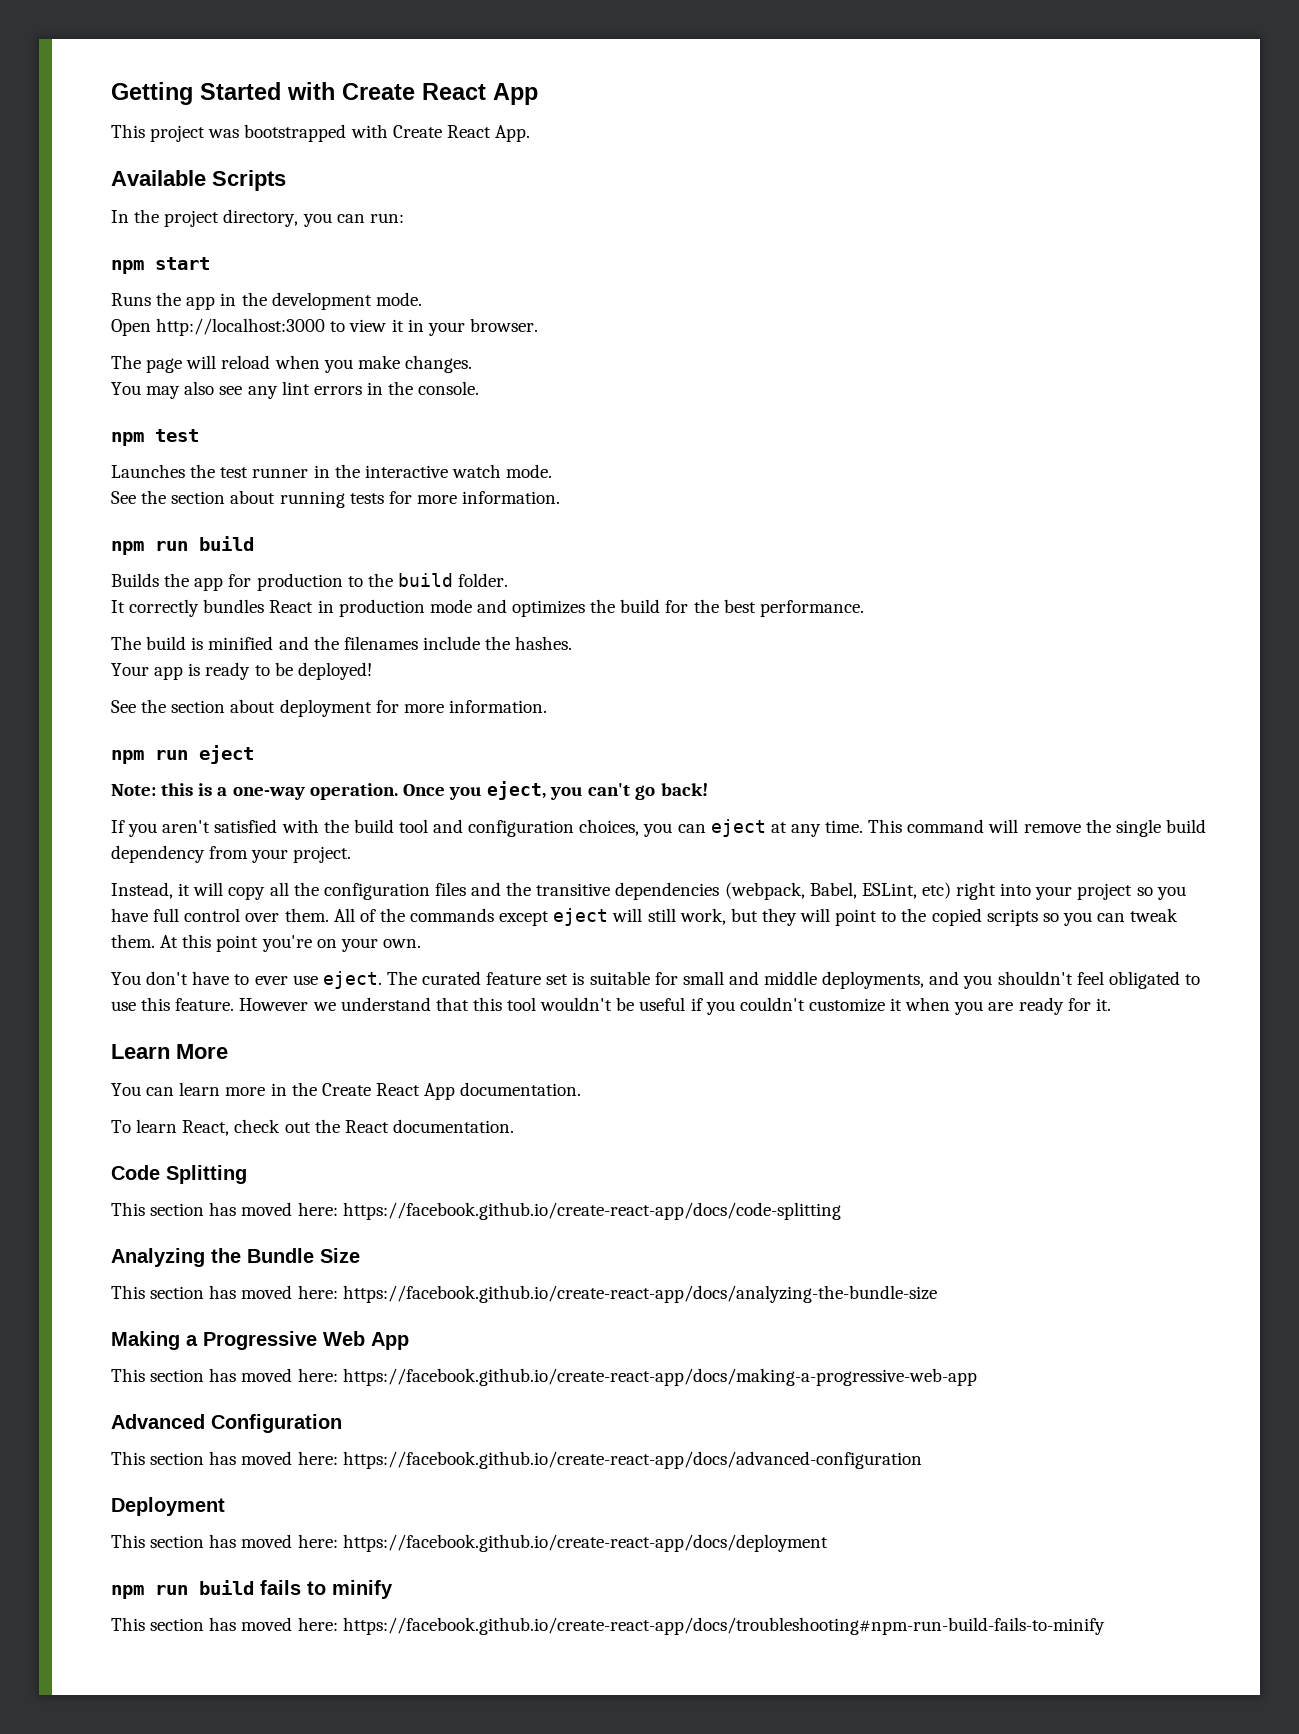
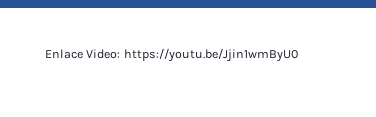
[111,82,538,105] [111,124,530,142] [111,170,286,191] [111,209,404,227] [111,257,210,274] [111,292,422,310] [111,318,538,336] [111,355,472,373] [111,381,480,399] [111,429,199,446] [111,464,553,478] [111,490,561,508] [111,536,254,555] [111,573,509,591] [111,599,864,617] [111,636,573,650] [111,662,372,680] [111,699,547,717] [111,745,254,764] [111,781,708,800] [111,819,1206,837] [111,845,352,863] [111,882,1186,900] [111,908,1179,926] [111,934,421,952] [111,971,1200,989] [111,997,1111,1015] [111,1044,228,1059] [111,1082,582,1100] [111,1119,514,1136] [111,1165,247,1184] [111,1202,841,1220] [111,1248,360,1267] [111,1285,937,1303] [111,1331,409,1350] [111,1368,977,1386] [111,1414,342,1433] [111,1451,922,1469] [111,1497,225,1516] [111,1534,828,1552] [111,1580,393,1599] [111,1617,1105,1635] Getting Started with Create React App // This project was bootstrapped with Create React App. // Available Scripts // In the project directory, you can run: // npm start // Runs the app in the development mode. // Open http://localhost:3000 to view it in your browser. // The page will reload when you make changes. // You may also see any lint errors in the console. // npm test // Launches the test runner in the interactive watch mode. // See the section about running tests for more information. // npm run build // Builds the app for production to the build folder. // It correctly bundles React in production mode and optimizes the build for the best performance. // The build is minified and the filenames include the hashes. // Your app is ready to be deployed! // See the section about deployment for more information. // npm run eject // Note: this is a one-way operation. Once you eject, you can't go back! // If you aren't satisfied with the build tool and configuration choices, you can eject at any time. This command will remove the single build dependency from your project. // Instead, it will copy all the configuration files and the transitive dependencies (webpack, Babel, ESLint, etc) right into your project so you have full control over them. All of the commands except eject will still work, but they will point to the copied scripts so you can tweak them. At this point you're on your own. // You don't have to ever use eject. The curated feature set is suitable for small and middle deployments, and you shouldn't feel obligated to use this feature. However we understand that this tool wouldn't be useful if you couldn't customize it when you are ready for it. // Learn More // You can learn more in the Create React App documentation. // To learn React, check out the React documentation. // Code Splitting // This section has moved here: https://facebook.github.io/create-react-app/docs/code-splitting // Analyzing the Bundle Size // This section has moved here: https://facebook.github.io/create-react-app/docs/analyzing-the-bundle-size // Making a Progressive Web App // This section has moved here: https://facebook.github.io/create-react-app/docs/making-a-progressive-web-app // Advanced Configuration // This section has moved here: https://facebook.github.io/create-react-app/docs/advanced-configuration // Deployment // This section has moved here: https://facebook.github.io/create-react-app/docs/deployment // npm run build fails to minify // This section has moved here: https://facebook.github.io/create-react-app/docs/troubleshooting#npm-run-build-fails-to-minify -> [45,48,298,62] Enlace Video: https://youtu.be/Jjin1wmByU0

